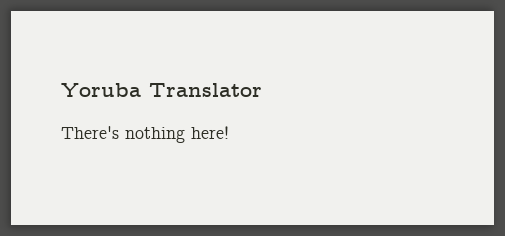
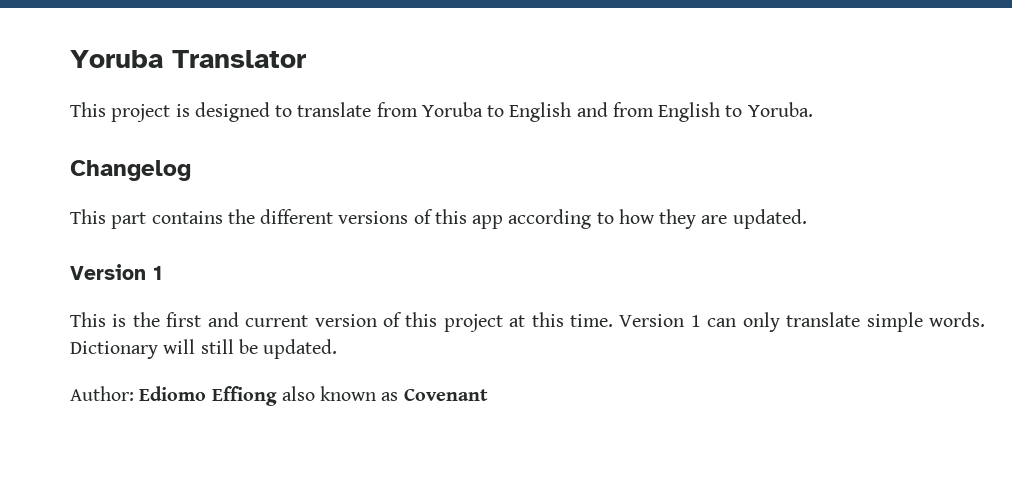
[61,126,229,143] There's nothing here! -> [70,102,813,122] [70,160,191,181] [70,209,807,229] [70,264,162,280] [70,312,986,332] [70,339,338,359] [70,386,488,406] This project is designed to translate from Yoruba to English and from English to Yoruba. // Changelog // This part contains the different versions of this app according to how they are updated. // Version 1 // This is the first and current version of this project at this time. Version 1 can only translate simple words. Dictionary will still be updated. // Author: Ediomo Effiong also known as Covenant

